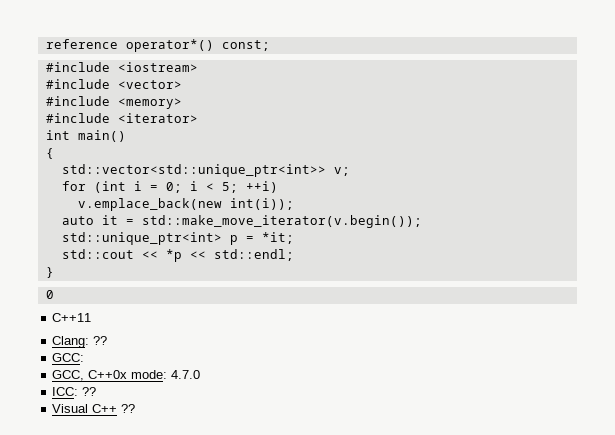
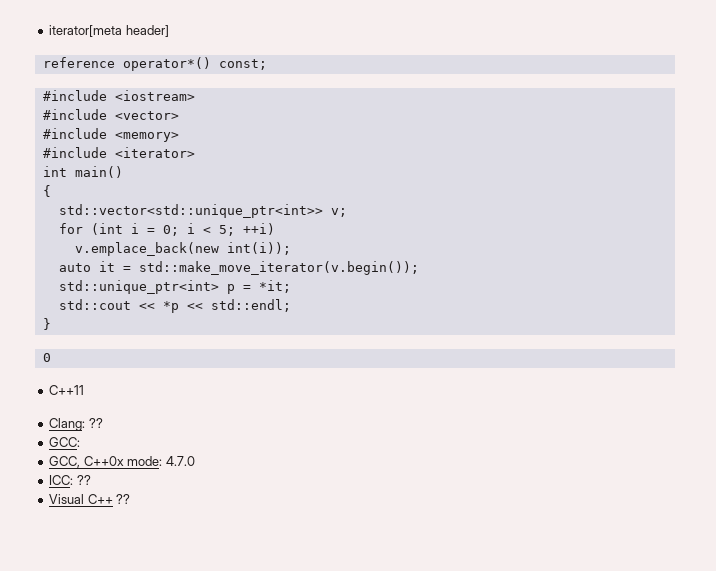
(45, 44) none -> [49,25,169,37] iterator[meta header] //

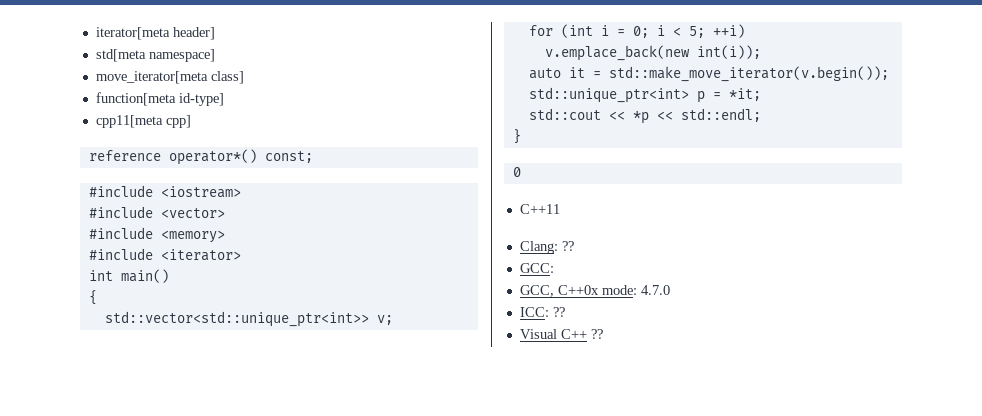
(169, 31) none -> [95,49,215,62] [95,71,244,84] [95,92,224,106] [95,115,191,128] // std[meta namespace] // move_iterator[meta class] // function[meta id-type] // cpp11[meta cpp]

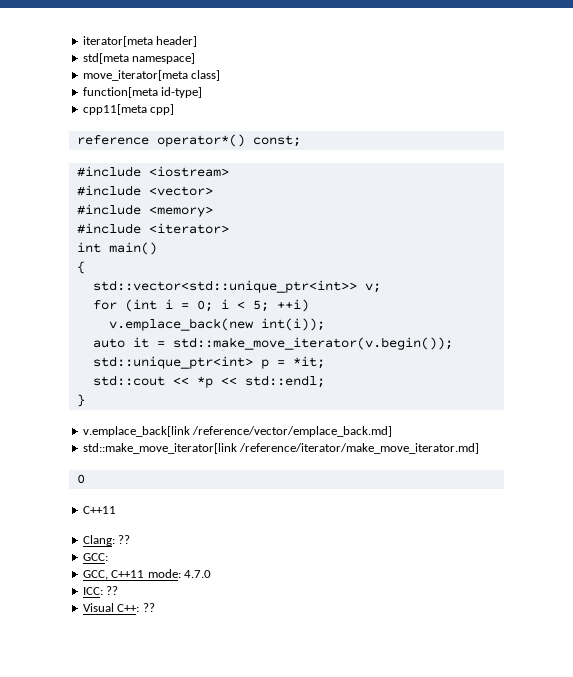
(521, 136) none -> [82,426,393,437] [82,443,480,454] // v.emplace_back[link /reference/vector/emplace_back.md] // std::make_move_iterator[link /reference/iterator/make_move_iterator.md]
[557,285,599,295] C++0x -> [111,570,145,578] C++11
[560,329,587,339] C++ -> [117,604,140,612] C++:

